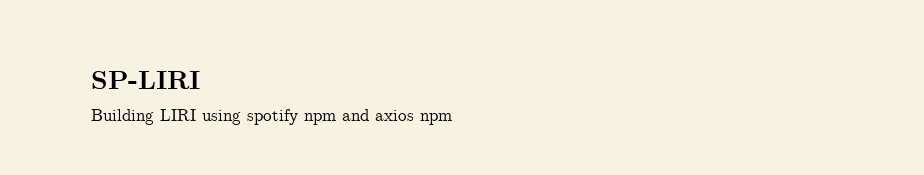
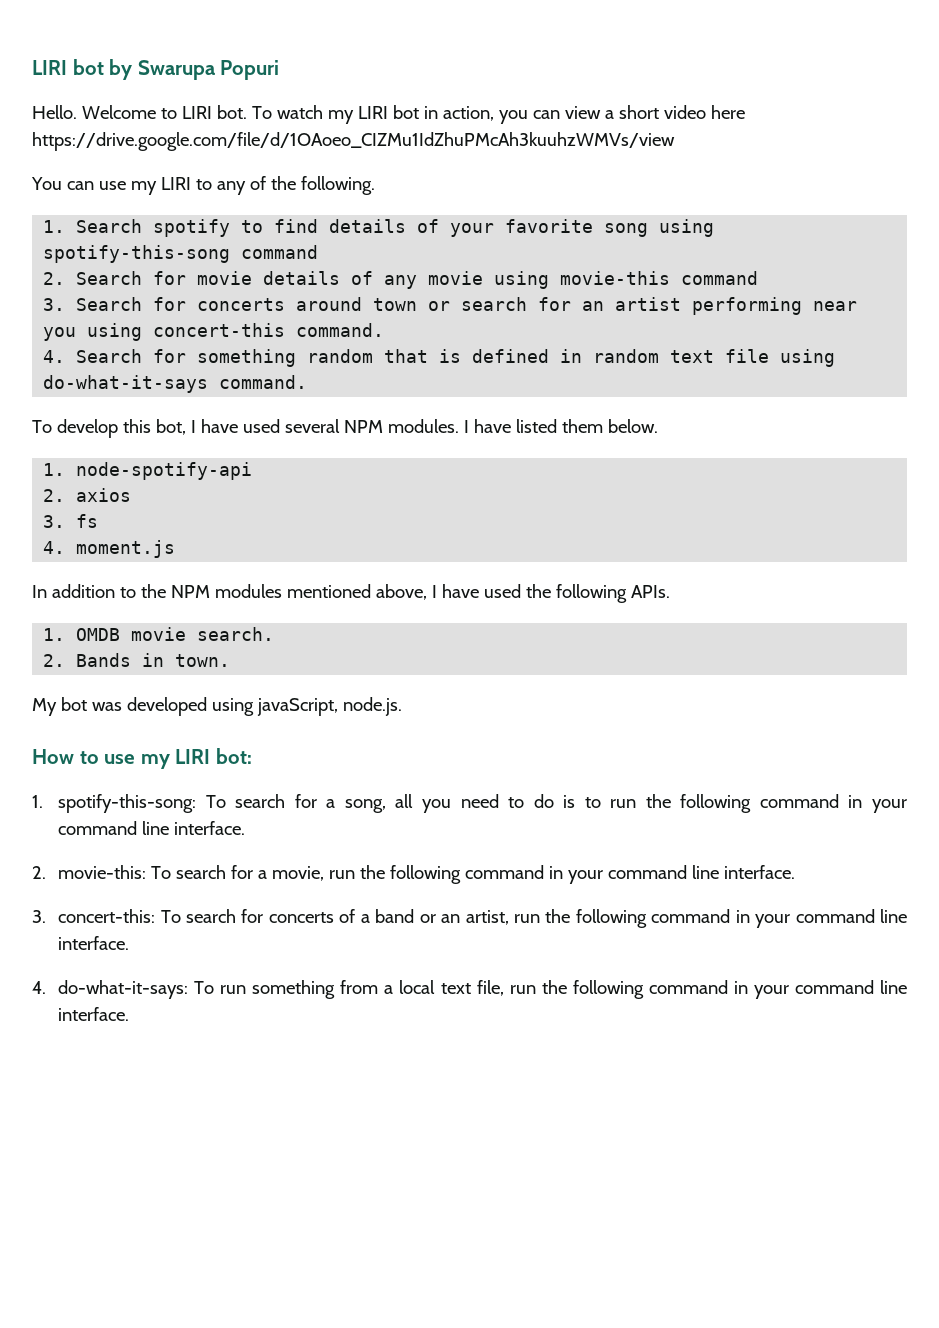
[91,71,200,89] [91,109,452,125] SP-LIRI // Building LIRI using spotify npm and axios npm -> [32,59,280,80] [32,105,745,124] [32,132,675,151] [31,176,375,195] [43,219,715,237] [43,245,319,263] [43,271,759,289] [43,297,858,315] [43,323,385,341] [43,349,836,367] [43,375,308,393] [32,419,658,438] [43,462,253,480] [43,488,132,502] [43,514,99,528] [43,540,176,558] [32,584,670,603] [43,627,275,641] [43,653,231,667] [32,697,402,716] [32,748,252,769] [32,794,908,813] [58,821,246,835] [32,865,796,884] [32,909,908,928] [58,936,130,950] [32,980,908,999] [58,1007,130,1021] LIRI bot by Swarupa Popuri // Hello. Welcome to LIRI bot. To watch my LIRI bot in action, you can view a short video here https://drive.google.com/file/d/1OAoeo_CIZMu1IdZhuPMcAh3kuuhzWMVs/view // You can use my LIRI to any of the following. // 1. Search spotify to find details of your favorite song using spotify-this-song command // 2. Search for movie details of any movie using movie-this command // 3. Search for concerts around town or search for an artist performing near you using concert-this command. // 4. Search for something random that is defined in random text file using do-what-it-says command. // To develop this bot, I have used several NPM modules. I have listed them below. // 1. node-spotify-api // 2. axios // 3. fs // 4. moment.js // In addition to the NPM modules mentioned above, I have used the following APIs. // 1. OMDB movie search. // 2. Bands in town. // My bot was developed using javaScript, node.js. // How to use my LIRI bot: // 1. spotify-this-song: To search for a song, all you need to do is to run the following command in your command line interface. // 2. movie-this: To search for a movie, run the following command in your command line interface. // 3. concert-this: To search for concerts of a band or an artist, run the following command in your command line interface. // 4. do-what-it-says: To run something from a local text file, run the following command in your command line interface.

